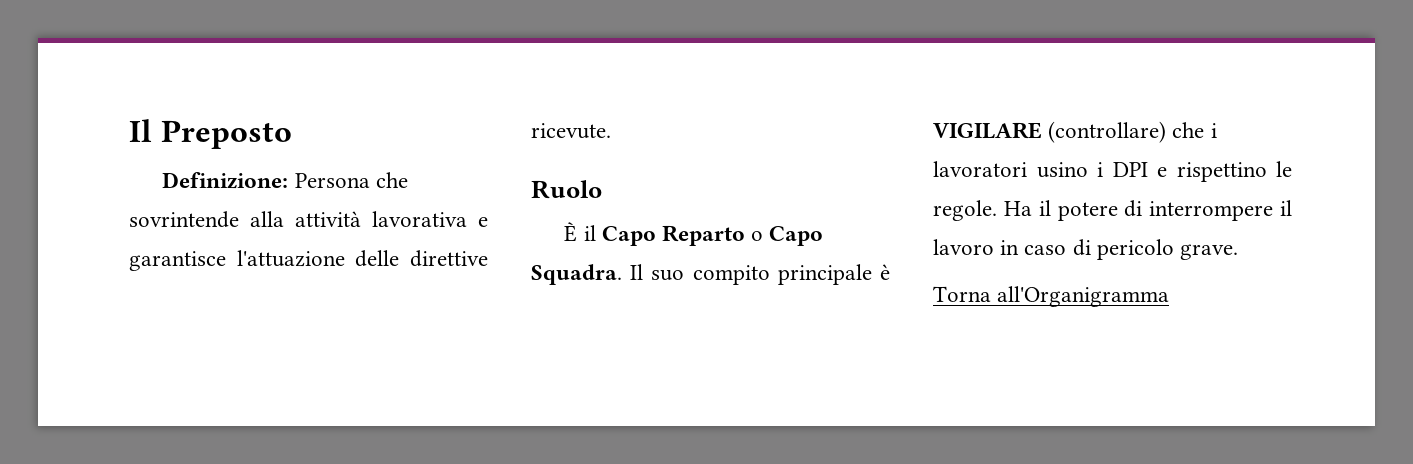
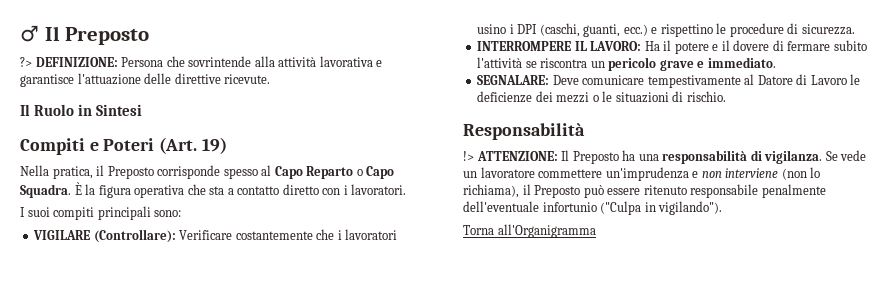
(129, 130) none -> [20,25,39,42] ♂
[162,172,289,189] Definizione: -> [20,57,118,67] ?> DEFINIZIONE:
(611, 131) none -> [20,104,30,116] Il
[564,222,596,242] // È il -> [78,104,143,116] [20,137,227,155] [20,165,272,179] in Sintesi // Compiti e Poteri (Art. 19) // Nella pratica, il Preposto corrisponde spesso al
[630,264,890,285] [933,121,1167,143] Il suo compito principale è VIGILARE (controllare) -> [74,182,407,198] [20,206,182,220] [33,229,313,243] È la figura operativa che sta a contatto diretto con i lavoratori. // I suoi compiti principali sono: // VIGILARE (Controllare): Verificare costantemente
[1157,161,1292,182] [933,200,1292,221] [933,239,1239,260] e rispettino le regole. Ha il potere di interrompere il lavoro in caso di pericolo grave. -> [539,23,855,37] [477,40,867,54] [477,57,776,71] [477,74,861,88] [477,91,726,103] [463,123,585,140] [463,150,867,164] [463,167,821,181] [463,184,826,198] [463,201,723,215] (caschi, guanti, ecc.) e rispettino le procedure di sicurezza. // INTERROMPERE IL LAVORO: Ha il potere e il dovere di fermare subito l'attività se riscontra un pericolo grave e immediato. // SEGNALARE: Deve comunicare tempestivamente al Datore di Lavoro le deficienze dei mezzi o le situazioni di rischio. // Responsabilità // !> ATTENZIONE: Il Preposto ha una responsabilità di vigilanza. Se vede un lavoratore commettere un'imprudenza e non interviene (non lo richiama), il Preposto può essere ritenuto responsabile penalmente dell'eventuale infortunio ("Culpa in vigilando").

